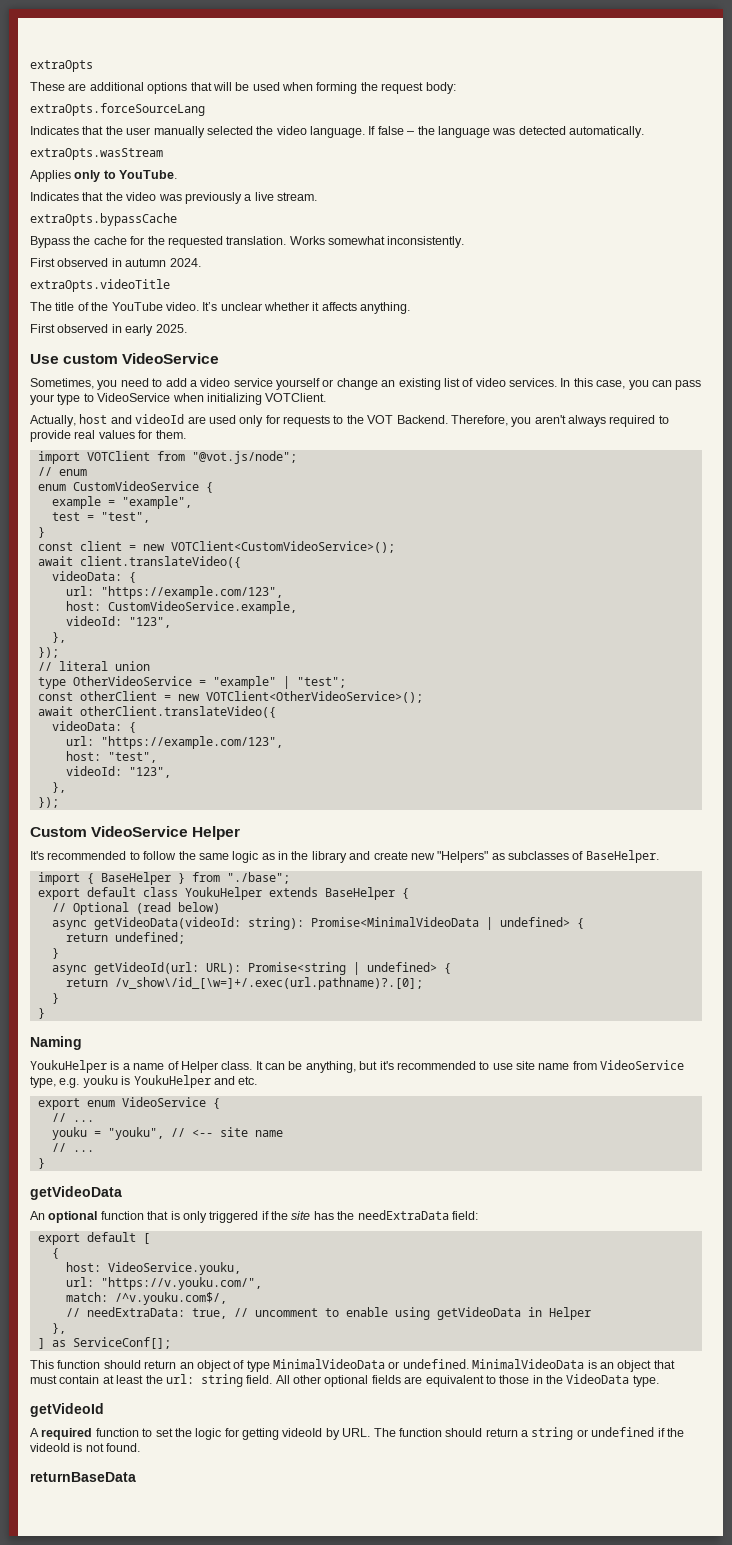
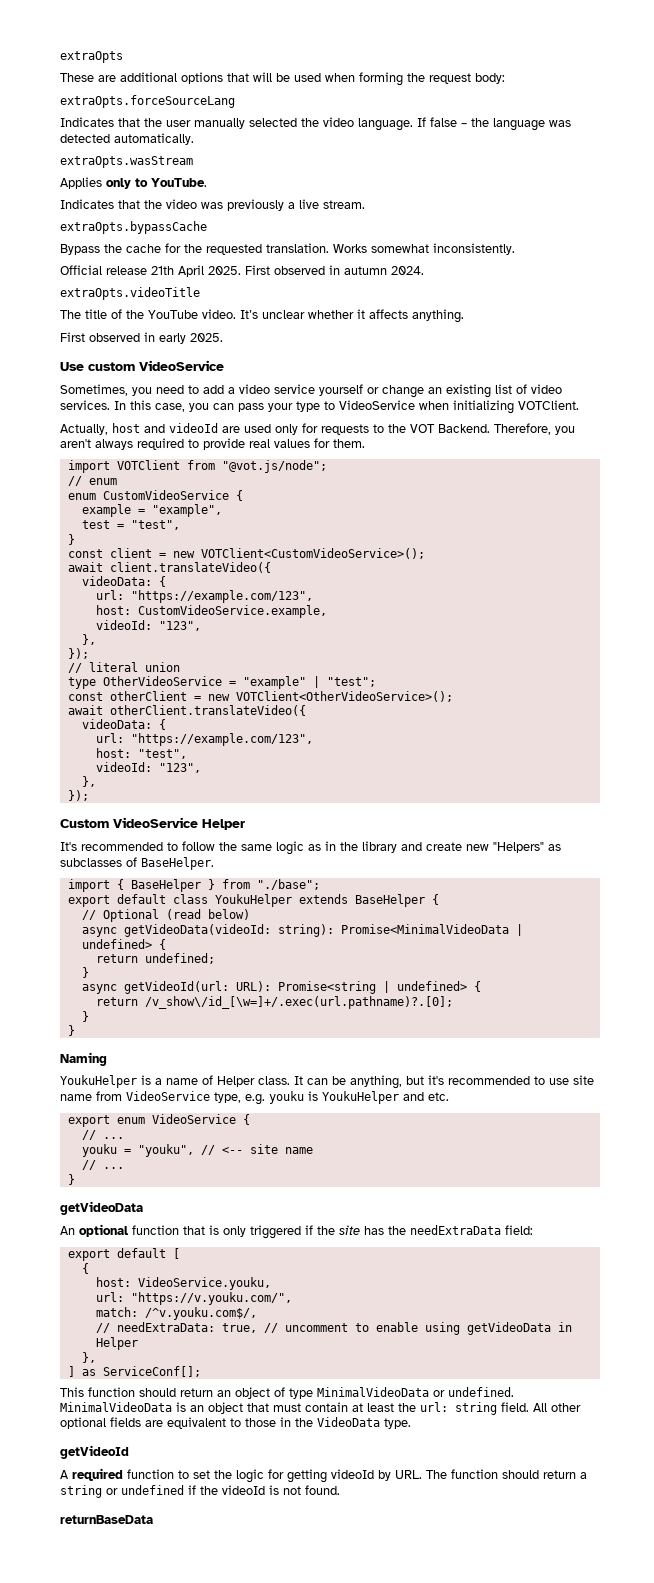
(465, 242) none -> [60,265,241,277] Official release 21th April 2025.

